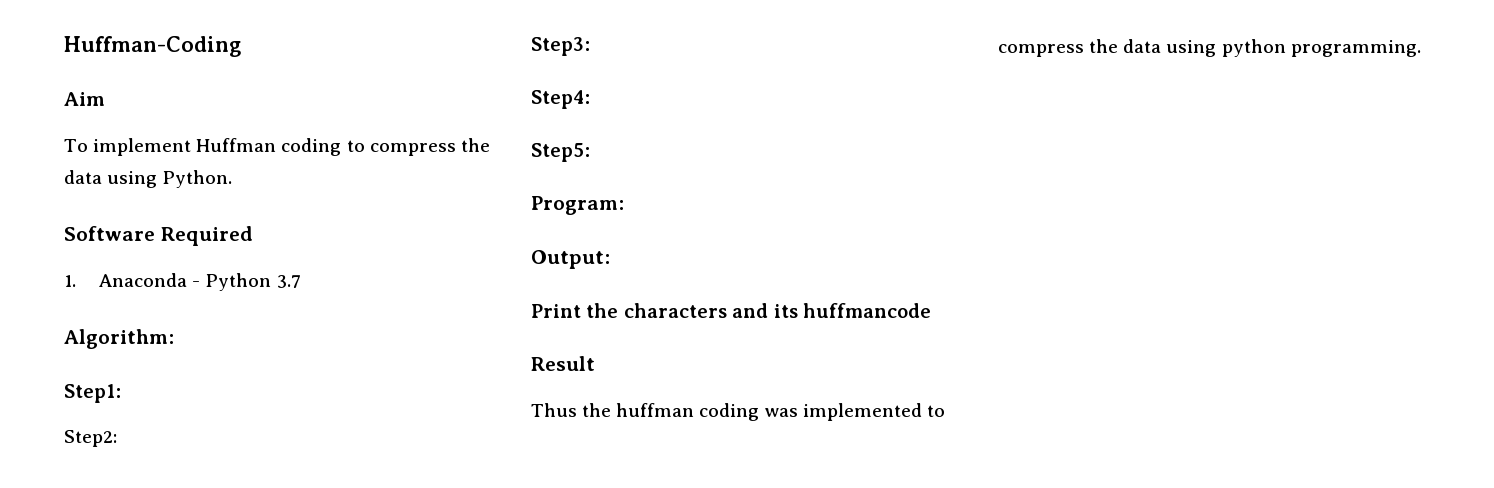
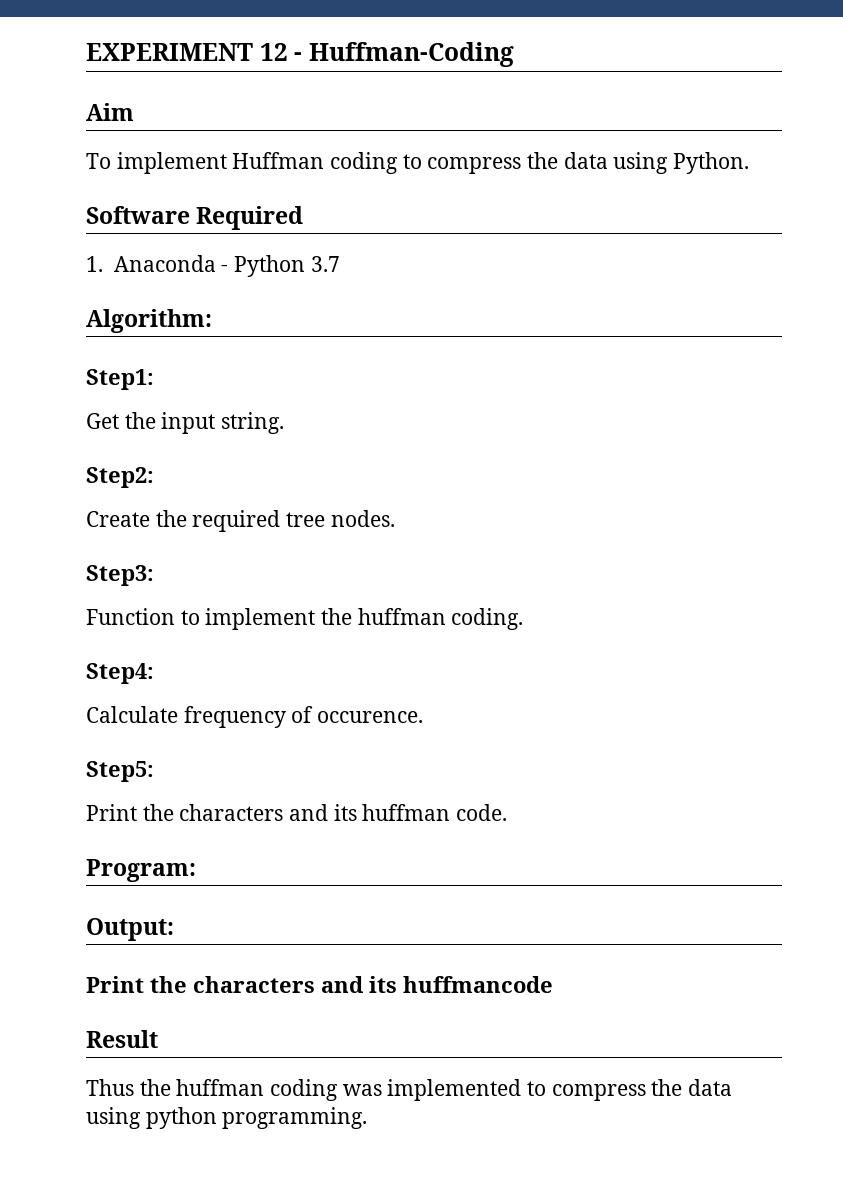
(64, 46) none -> [86,43,303,61] EXPERIMENT 12 -
[64,430,117,447] [531,37,590,56] [531,90,590,109] [531,143,590,162] Step2: // Step3: // Step4: // Step5: -> [86,412,285,434] [86,467,154,488] [86,510,395,532] [86,565,154,586] [86,608,524,630] [86,663,154,684] [86,706,424,728] [86,761,154,782] [86,804,508,821] Get the input string. // Step2: // Create the required tree nodes. // Step3: // Function to implement the huffman coding. // Step4: // Calculate frequency of occurence. // Step5: // Print the characters and its huffman code.

